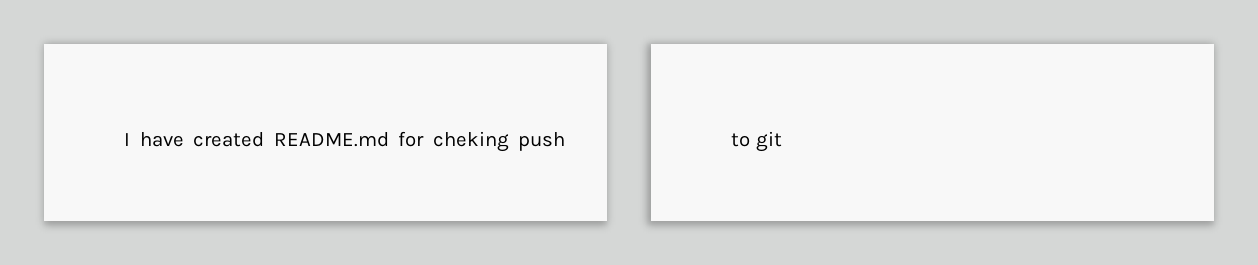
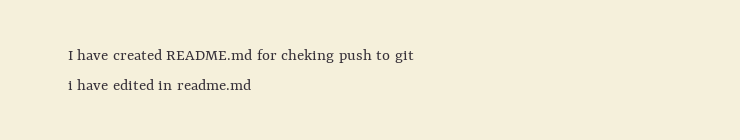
(782, 141) none -> [68,79,251,90] // i have edited in readme.md

